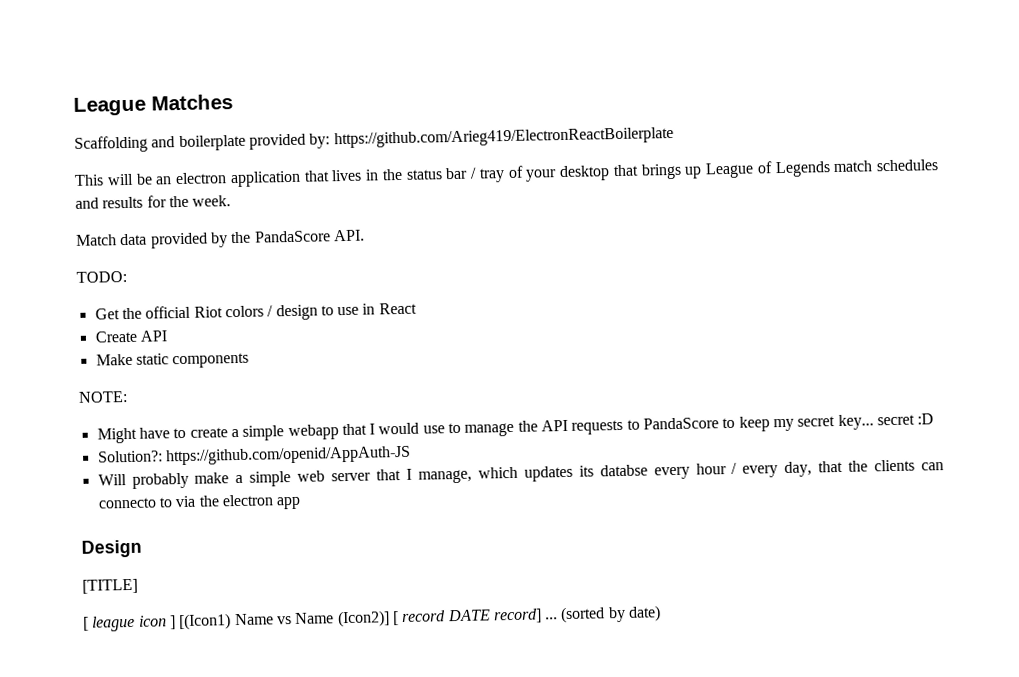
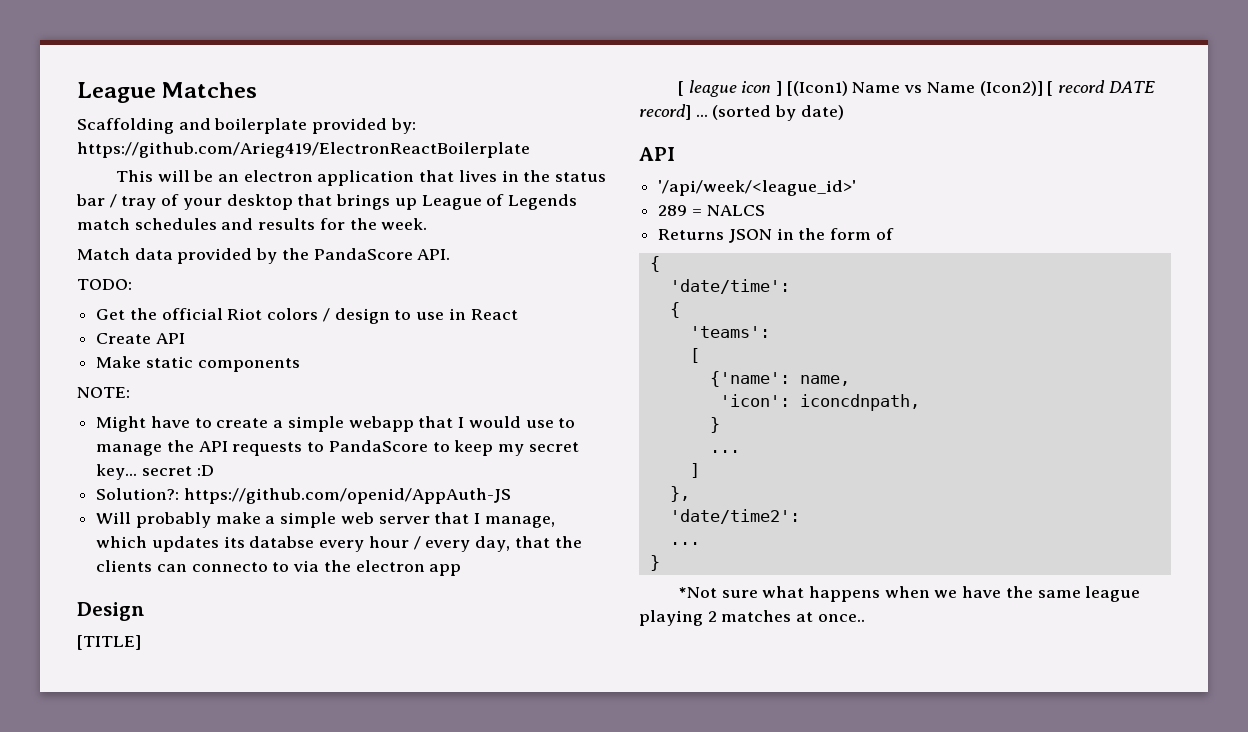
(662, 613) none -> [639,147,675,161] [658,180,857,196] [658,205,765,216] [658,228,894,243] [649,256,660,272] [669,279,790,294] [669,302,680,318] [689,326,770,338] [689,348,700,363] [709,371,850,387] [719,394,920,411] [709,417,720,433] [709,450,740,453] [689,463,700,478] [669,486,690,502] [669,509,800,524] [669,542,700,545] [649,555,660,571] [677,586,1141,602] [639,610,865,626] // API // '/api/week/<league_id>' // 289 = NALCS // Returns JSON in the form of // { // 'date/time': // { // 'teams': // [ // {'name': name, // 'icon': iconcdnpath, // } // ... // ] // }, // 'date/time2': // ... // } // *Not sure what happens when we have the same league playing 2 matches at once..

